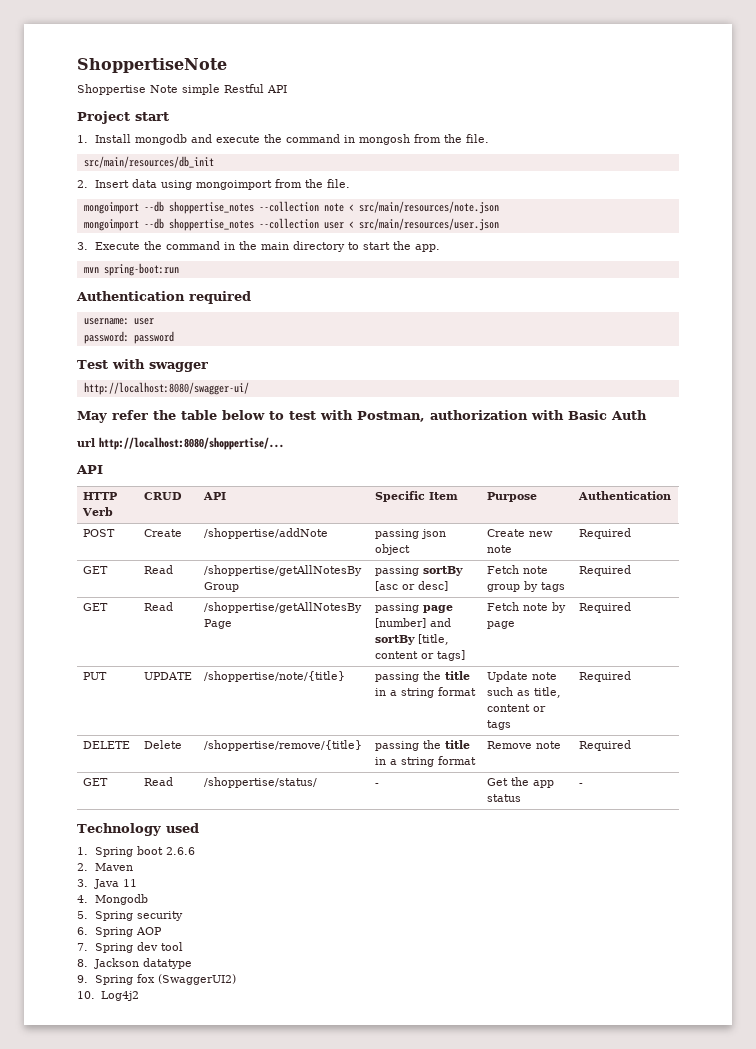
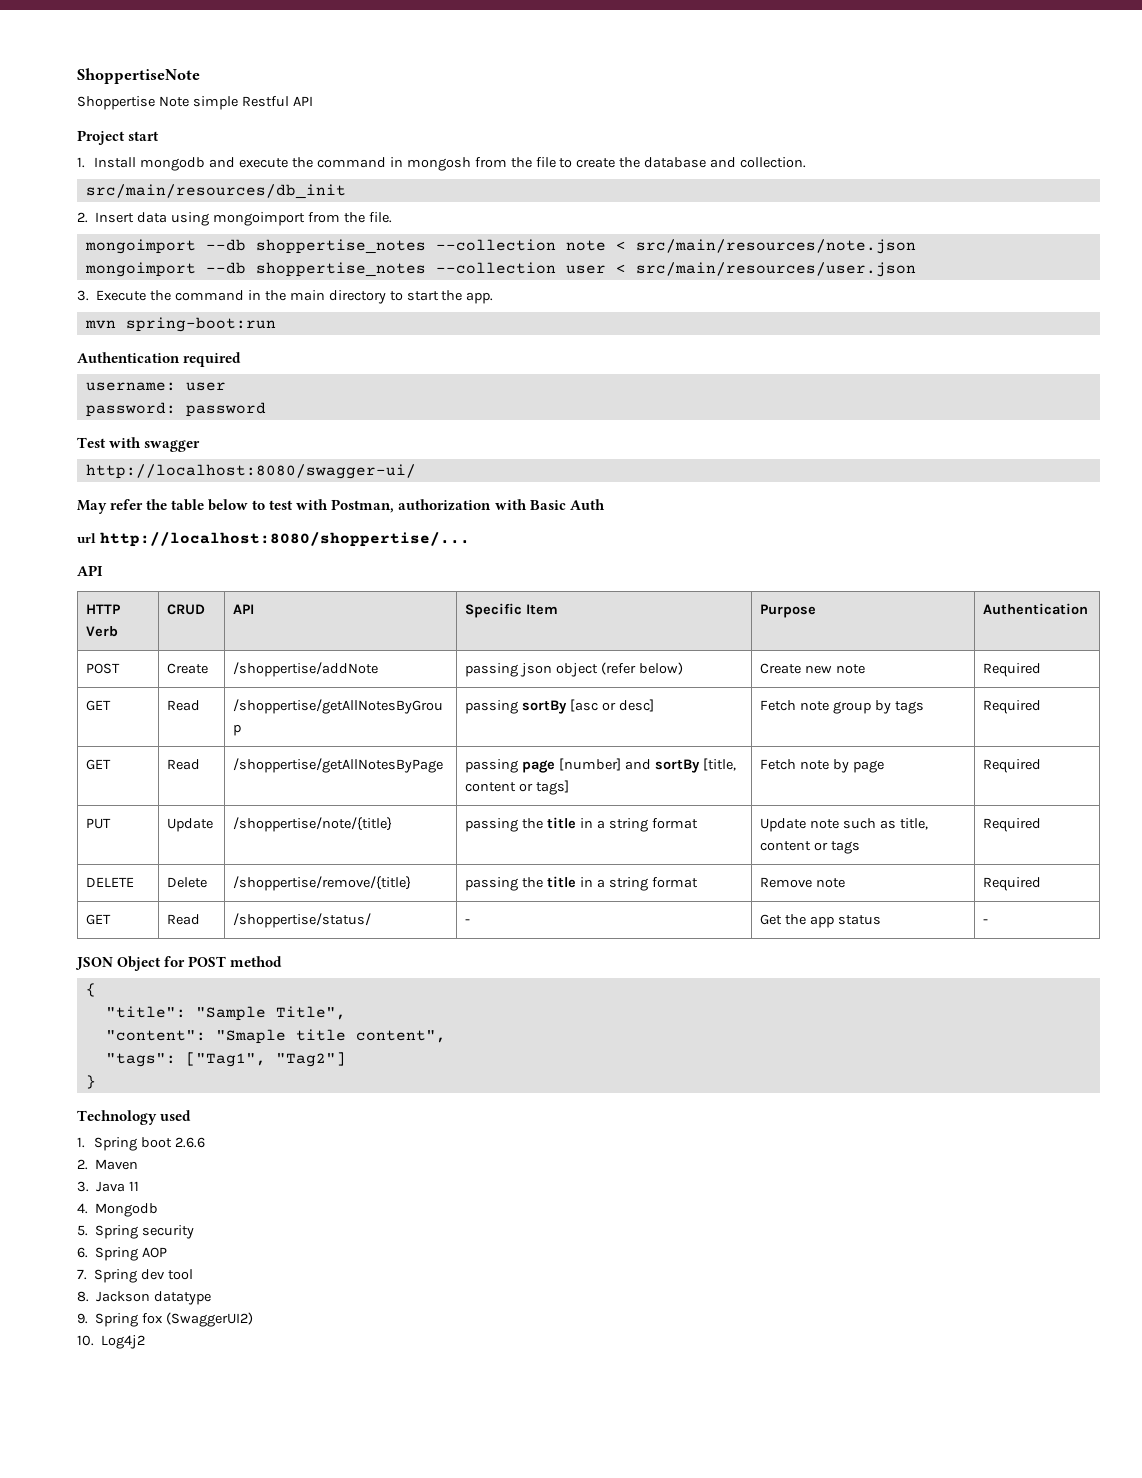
[466,134,490,143] file. -> [535,157,807,168] file to create the database and collection.
(410, 549) none -> [601,662,683,675] (refer below)
[143,672,192,680] UPDATE -> [167,818,214,832] Update
(583, 784) none -> [75,956,283,971] [85,983,96,997] [105,1006,346,1021] [105,1029,446,1044] [105,1052,346,1067] [85,1075,96,1089] // JSON Object for POST method // { // "title": "Sample Title", // "content": "Smaple title content", // "tags": ["Tag1", "Tag2"] // }

